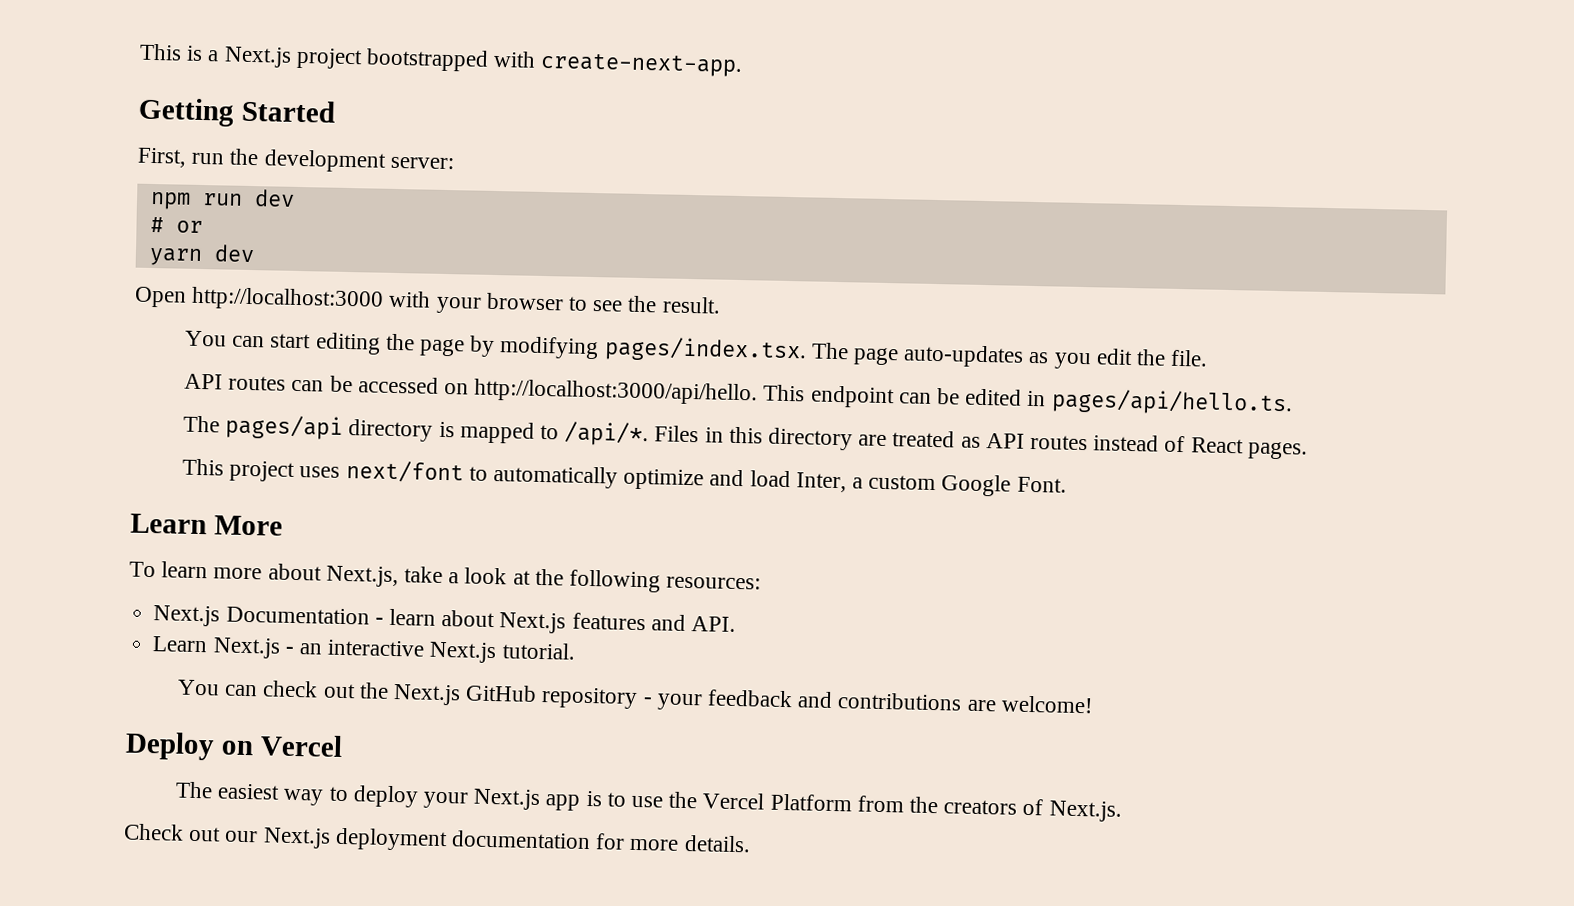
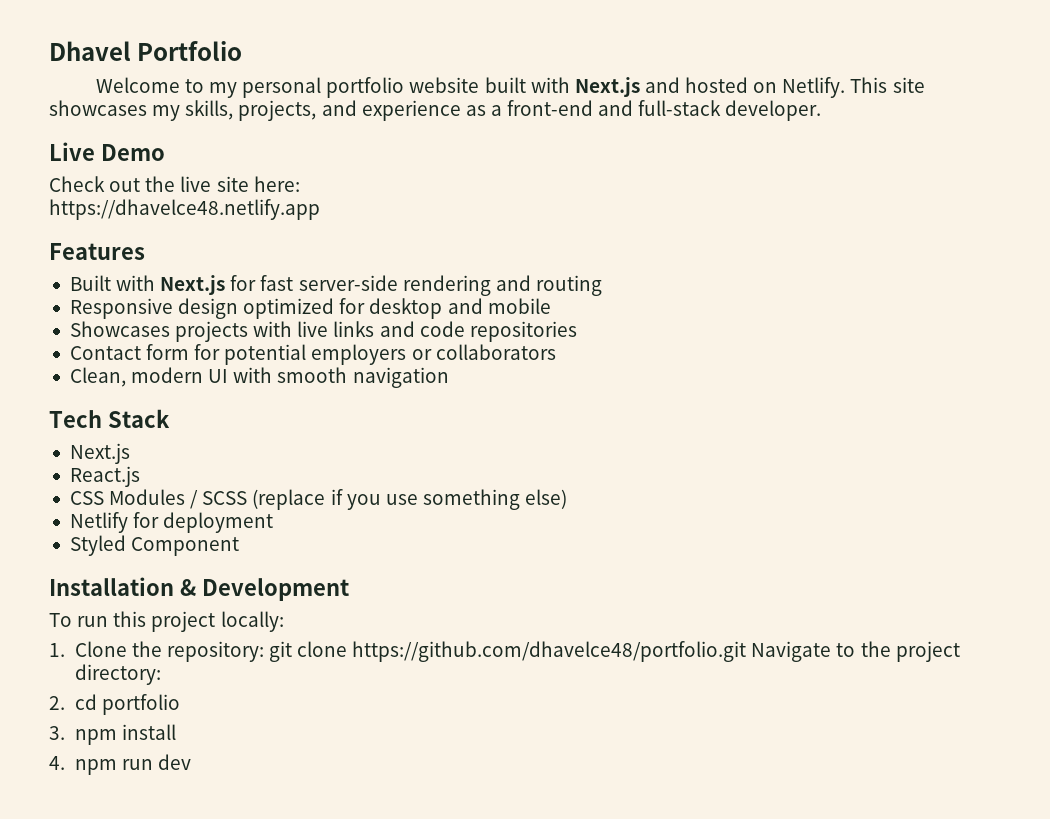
[139,43,744,78] [138,97,336,127] [137,147,454,173] [149,189,295,210] [149,216,203,234] [148,244,255,267] [134,286,721,314] [184,330,1209,370] [183,373,1293,417] [182,414,1308,460] [181,458,1067,497] [130,513,283,536] [129,561,762,593] [153,605,736,634] [152,636,576,664] [176,679,1094,714] [125,731,343,761] [174,781,1122,822] [123,823,751,853] This is a Next.js project bootstrapped with create-next-app. // Getting Started // First, run the development server: // npm run dev // # or // yarn dev // Open http://localhost:3000 with your browser to see the result. // You can start editing the page by modifying pages/index.tsx. The page auto-updates as you edit the file. // API routes can be accessed on http://localhost:3000/api/hello. This endpoint can be edited in pages/api/hello.ts. // The pages/api directory is mapped to /api/*. Files in this directory are treated as API routes instead of React pages. // This project uses next/font to automatically optimize and load Inter, a custom Google Font. // Learn More // To learn more about Next.js, take a look at the following resources: // Next.js Documentation - learn about Next.js features and API. // Learn Next.js - an interactive Next.js tutorial. // You can check out the Next.js GitHub repository - your feedback and contributions are welcome! // Deploy on Vercel // The easiest way to deploy your Next.js app is to use the Vercel Platform from the creators of Next.js. // Check out our Next.js deployment documentation for more details. -> [49,41,243,61] [95,77,925,98] [49,100,822,121] [49,142,165,161] [49,176,300,192] [49,199,320,220] [49,243,145,260] [69,275,602,296] [69,298,551,319] [69,321,577,342] [69,344,556,365] [69,367,449,388] [49,409,170,428] [69,443,130,464] [69,466,140,487] [69,489,568,510] [69,512,274,533] [69,535,240,556] [49,577,349,601] [49,611,284,632] [49,641,960,662] [74,664,161,685] [49,694,180,715] [49,724,176,745] [49,754,191,775] Dhavel Portfolio // Welcome to my personal portfolio website built with Next.js and hosted on Netlify. This site showcases my skills, projects, and experience as a front-end and full-stack developer. // Live Demo // Check out the live site here: // https://dhavelce48.netlify.app // Features // Built with Next.js for fast server-side rendering and routing // Responsive design optimized for desktop and mobile // Showcases projects with live links and code repositories // Contact form for potential employers or collaborators // Clean, modern UI with smooth navigation // Tech Stack // Next.js // React.js // CSS Modules / SCSS (replace if you use something else) // Netlify for deployment // Styled Component // Installation & Development // To run this project locally: // 1. Clone the repository: git clone https://github.com/dhavelce48/portfolio.git Navigate to the project directory: // 2. cd portfolio // 3. npm install // 4. npm run dev

